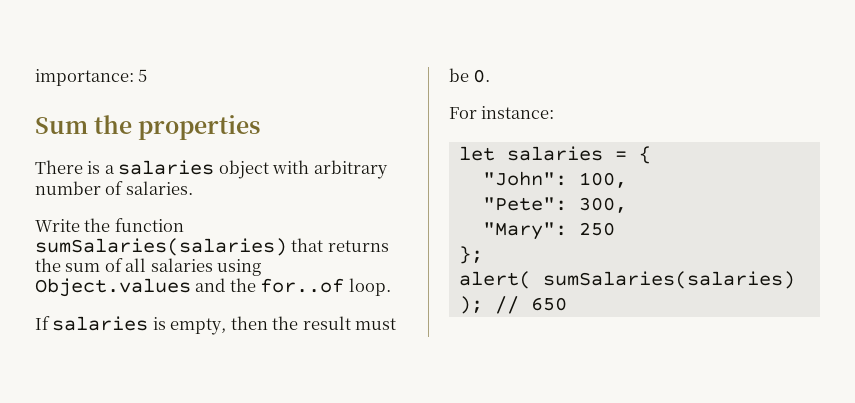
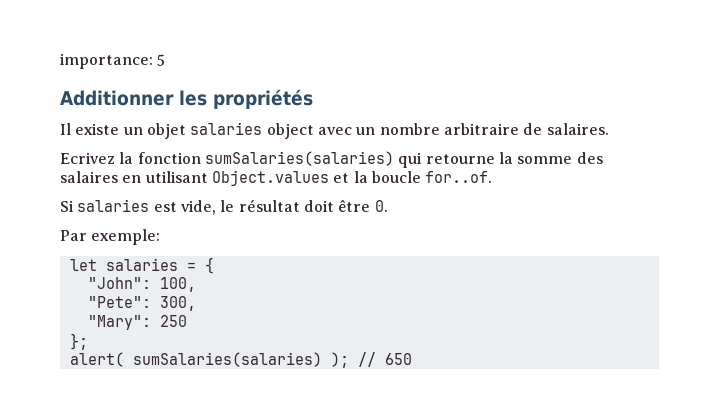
[35,115,261,140] [35,160,388,179] [35,181,193,195] [35,218,184,232] [35,238,389,256] [35,258,262,276] [35,278,391,297] [35,316,397,335] [449,68,469,82] Sum the properties // There is a salaries object with arbitrary number of salaries. // Write the function sumSalaries(salaries) that returns the sum of all salaries using Object.values and the for..of loop. // If salaries is empty, then the result must be -> [60,89,313,109] [60,122,609,139] [60,151,603,168] [60,170,493,186] [60,199,371,215] Additionner les propriétés // Il existe un objet salaries object avec un nombre arbitraire de salaires. // Ecrivez la fonction sumSalaries(salaries) qui retourne la somme des salaires en utilisant Object.values et la boucle for..of. // Si salaries est vide, le résultat doit être
[449,106,555,119] For instance: -> [60,229,161,245] Par exemple:

